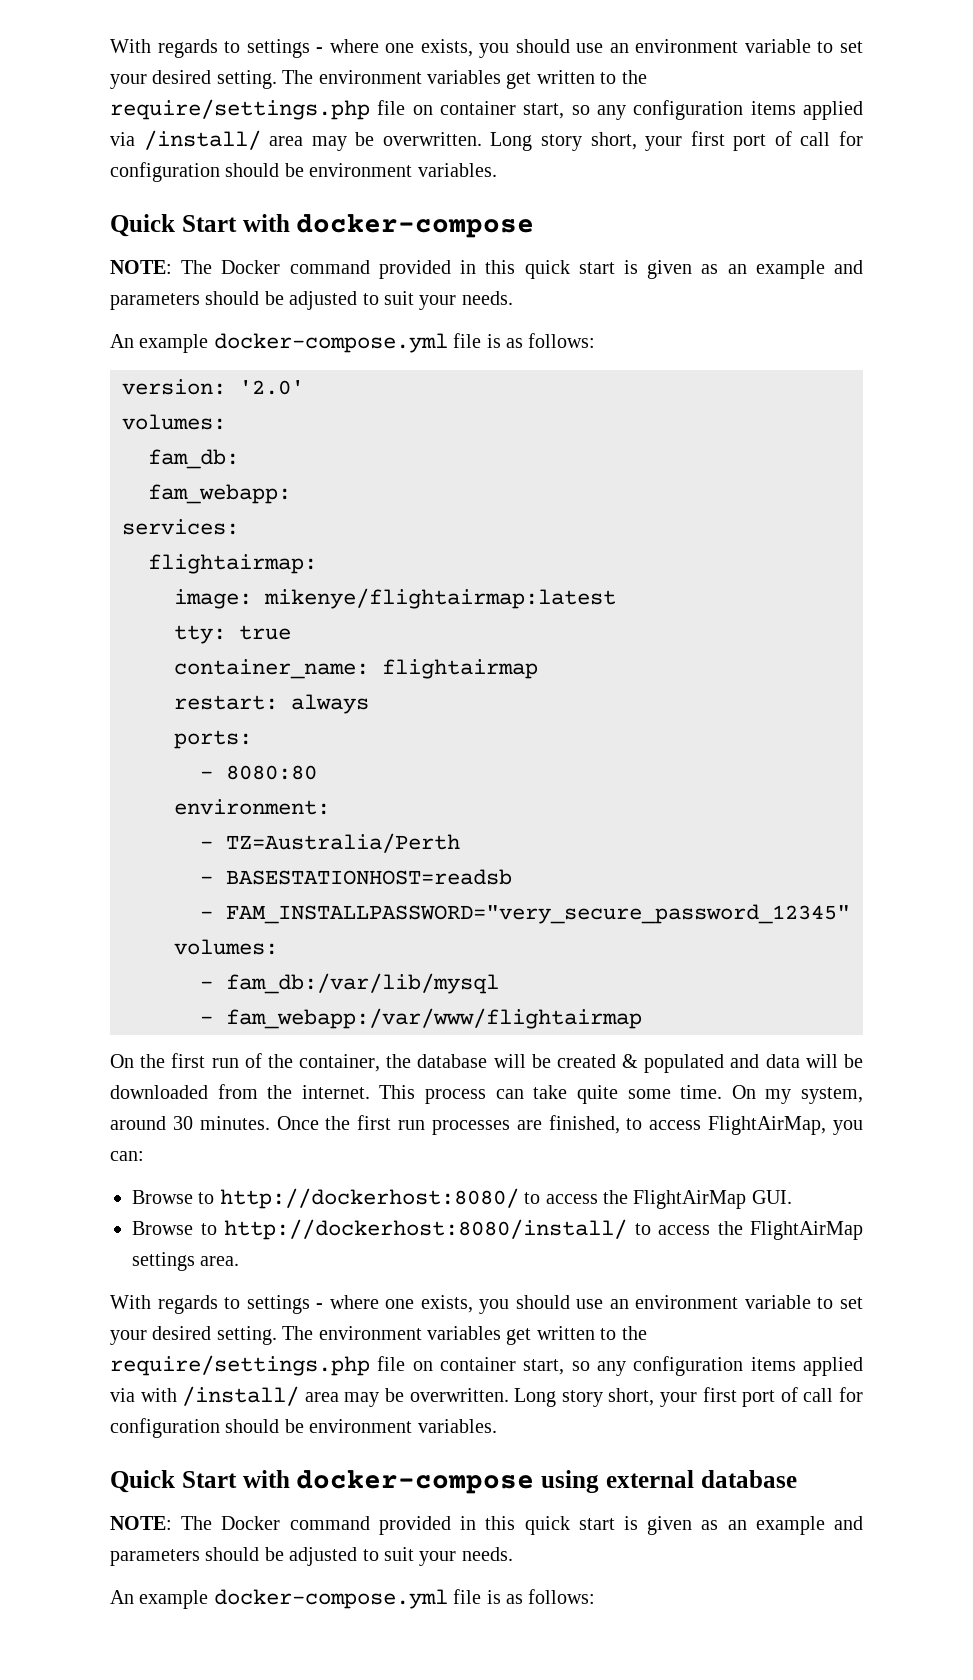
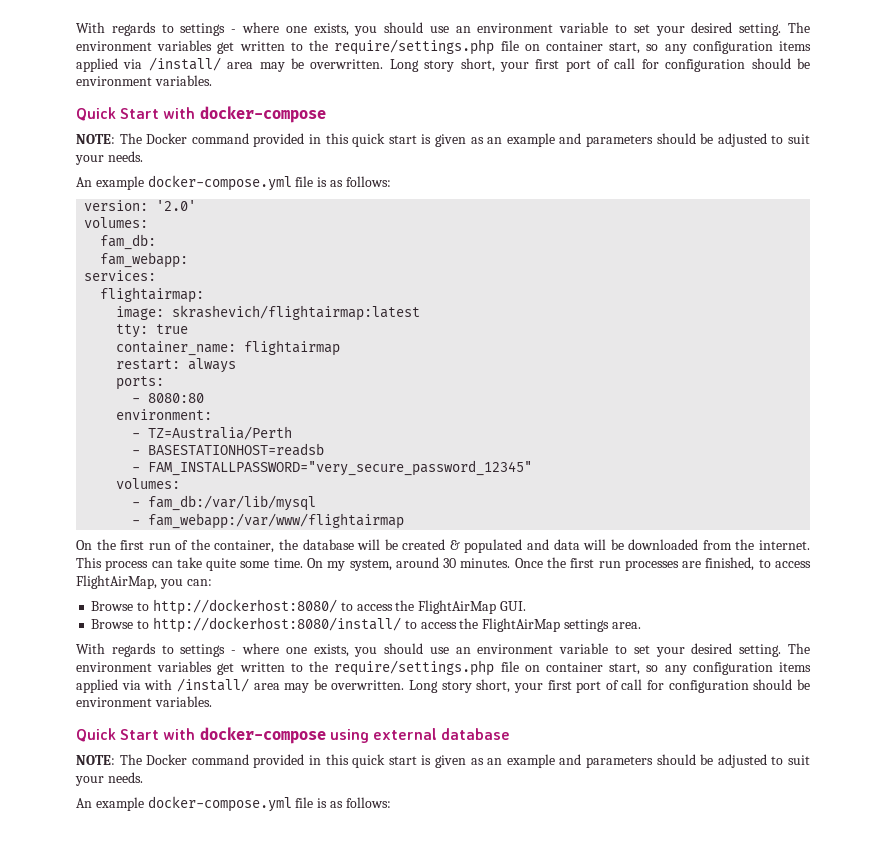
[264,588,616,609] mikenye/flightairmap:latest -> [172,305,421,321] skrashevich/flightairmap:latest

